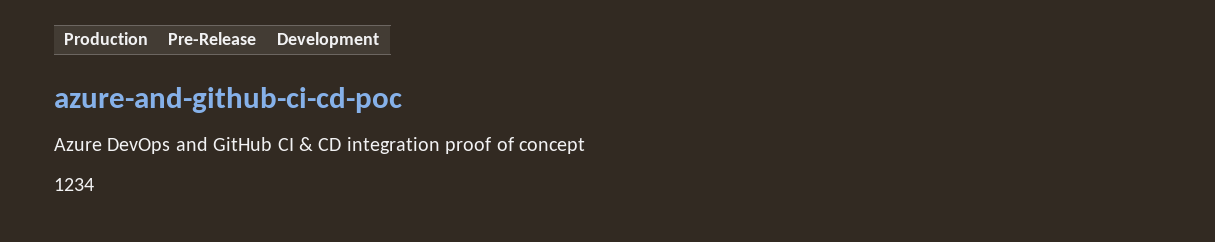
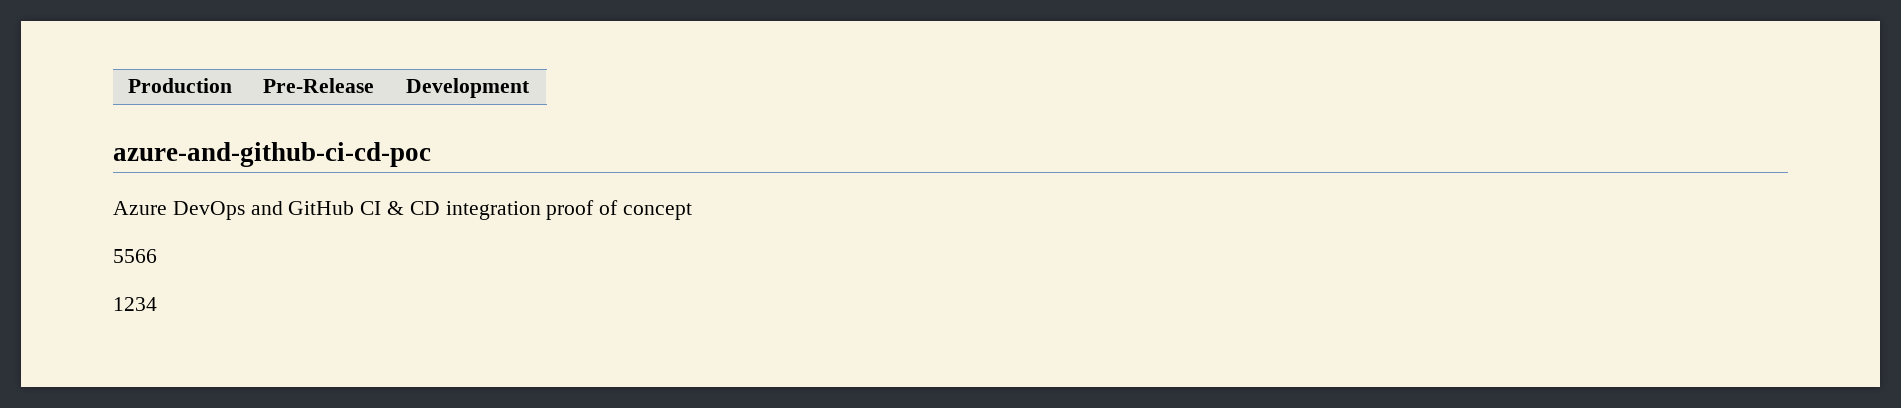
(585, 146) none -> [113,249,157,263] // 5566

